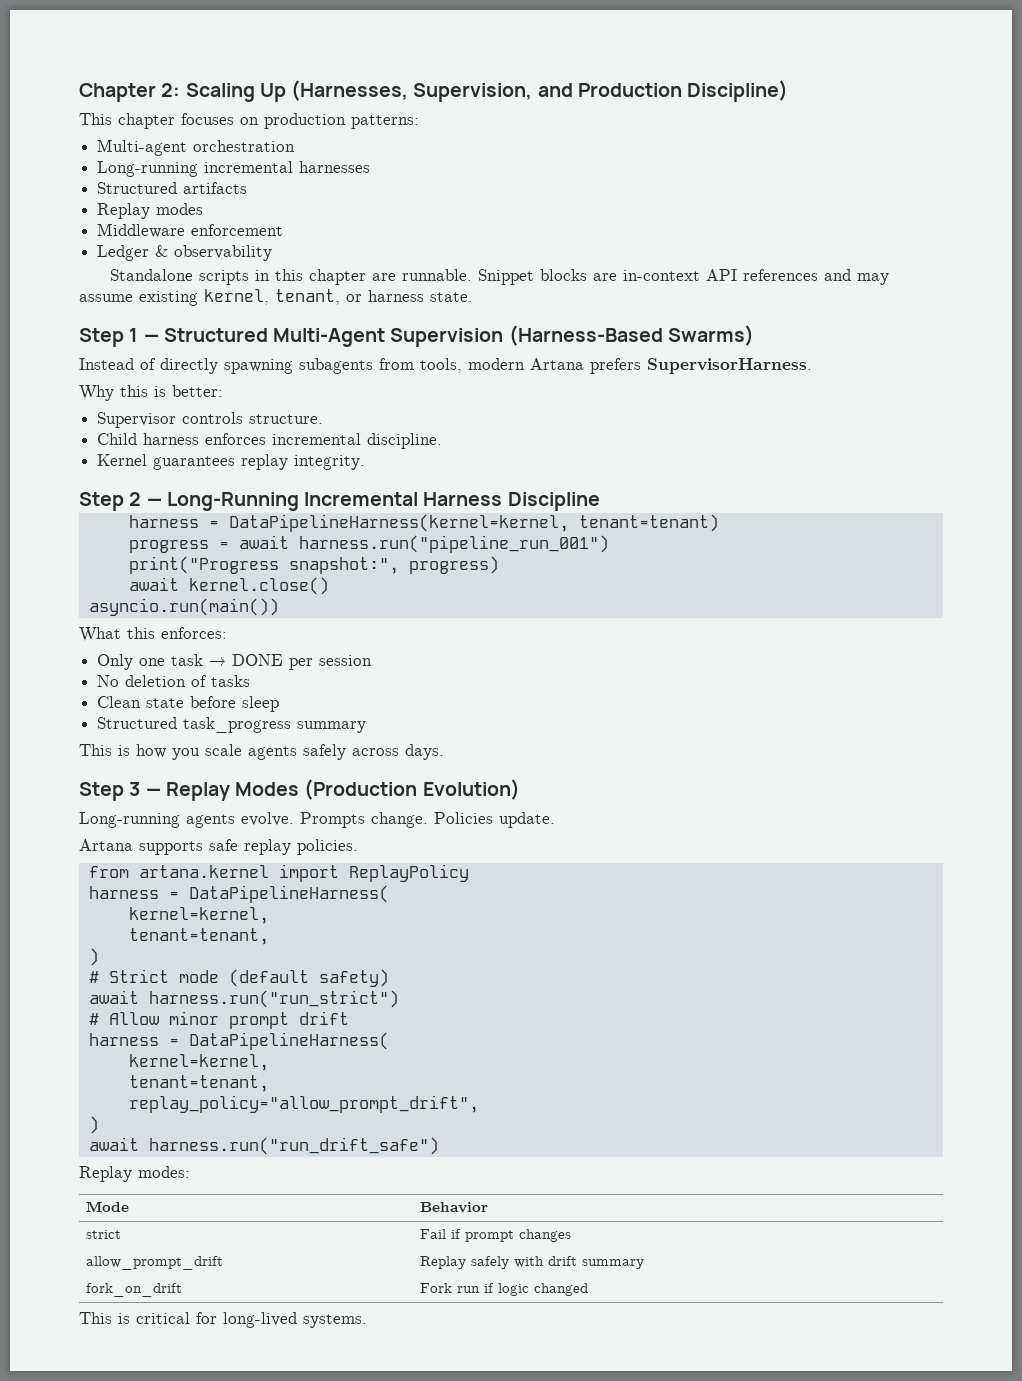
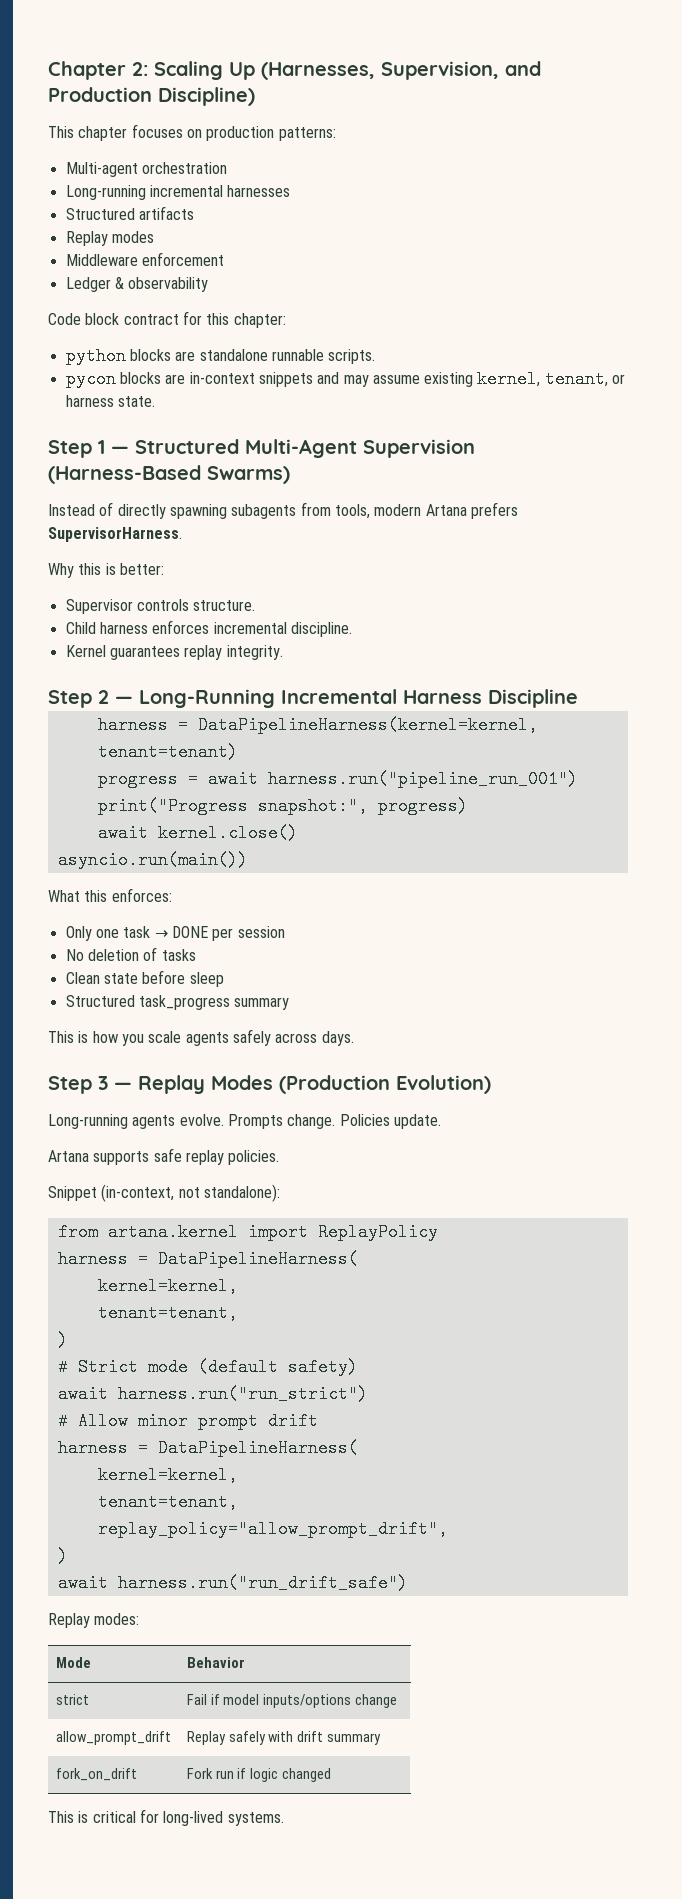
[110,269,535,285] Standalone scripts in this chapter are runnable. Snippet -> [48,311,286,328] [65,347,376,365] [65,370,116,388] Code block contract for this chapter: // python blocks are standalone runnable scripts. // pycon
[706,269,819,281] API references -> [258,372,313,387] snippets
(358, 847) none -> [48,1184,280,1202] // Snippet (in-context, not standalone):
[464,1229,571,1242] prompt changes -> [223,1694,398,1708] model inputs/options change

